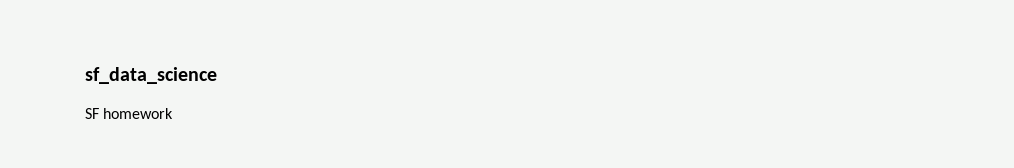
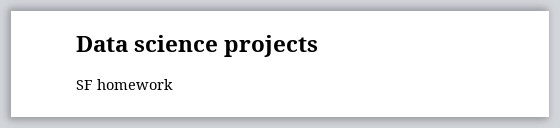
[85,67,217,84] sf_data_science -> [76,35,319,57] Data science projects

